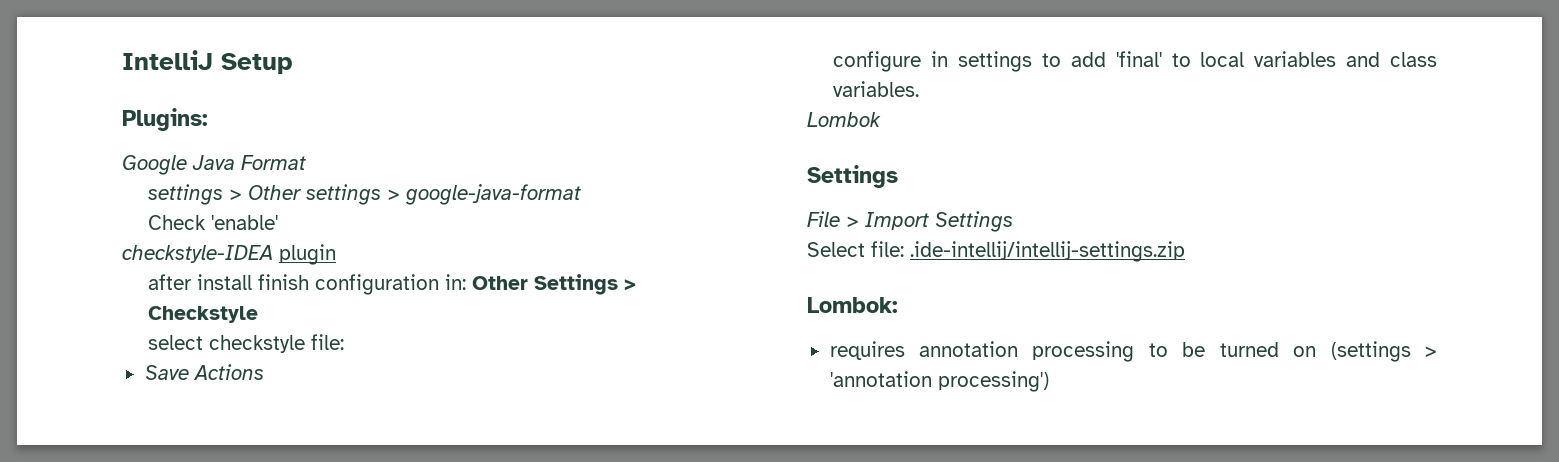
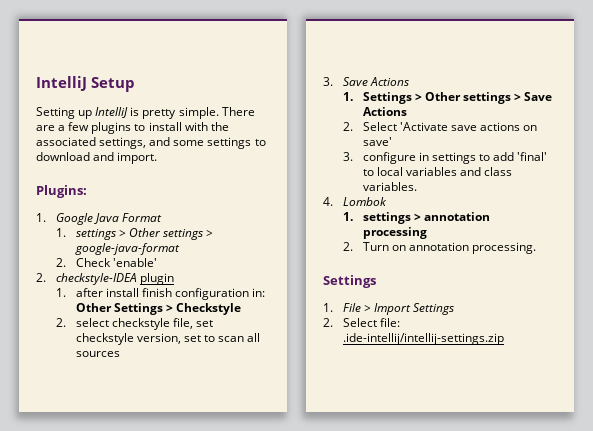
(293, 63) none -> [36,107,255,119] [36,122,229,134] [36,137,266,149] [36,152,158,164] // Setting up IntelliJ is pretty simple. There are a few plugins to install with the associated settings, and some settings to download and import.
(208, 119) none -> [36,213,46,222] 1.
(306, 162) none -> [55,228,66,237] 1.
(582, 194) none -> [55,258,66,267] 2.
(279, 222) none -> [36,273,46,282] 2.
(336, 254) none -> [55,288,66,297] 1.
(259, 314) none -> [55,318,66,327] 2.
[311,334,345,350] [144,364,264,380] file: // Save Actions // -> [172,318,214,329] [75,333,261,345] [75,351,120,357] [323,77,409,86] [342,92,553,104] [362,107,407,116] [342,122,538,131] [362,137,392,146] [342,152,353,161] file, set checkstyle version, set to scan all sources // 3. Save Actions // 1. Settings > Other settings > Save Actions // 2. Select 'Activate save actions on save' // 3.
(920, 89) none -> [323,197,333,206] 4.
[807,165,898,188] // Settings // -> [342,212,490,224] [362,227,427,239] [342,242,537,254] [323,275,376,288] [323,303,333,312] // 1. settings > annotation processing // 2. Turn on annotation processing. // Settings // 1.
(1013, 221) none -> [323,318,333,327] 2.
[807,297,898,313] [829,341,1437,362] [829,371,1049,392] // Lombok: // requires annotation processing to be turned on (settings > 'annotation processing') -> (504, 339) none

